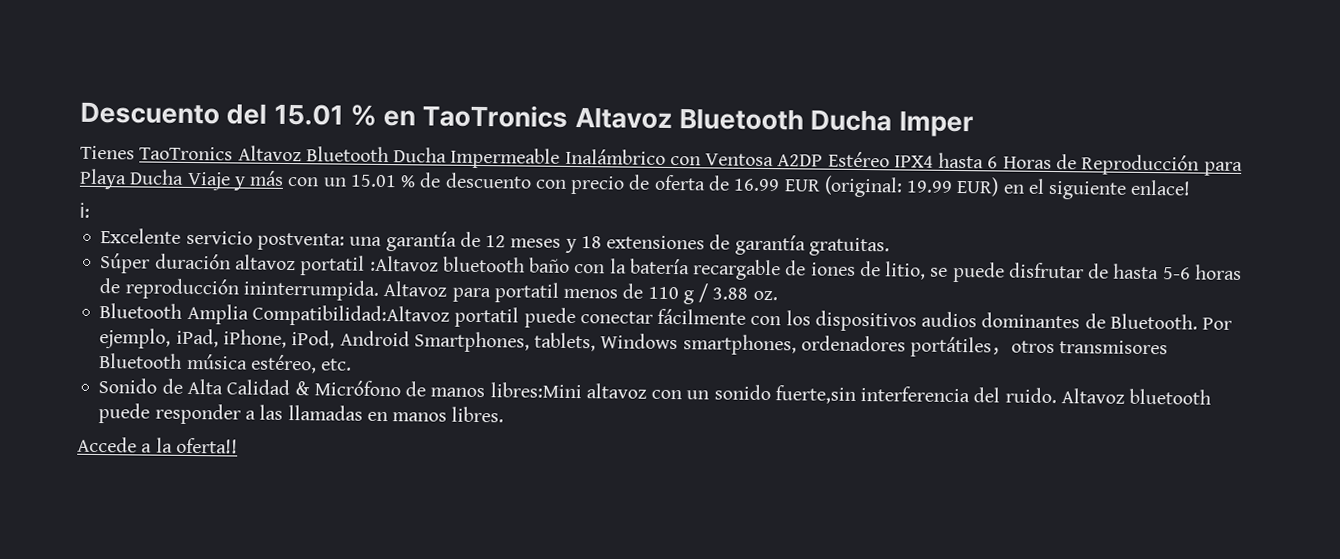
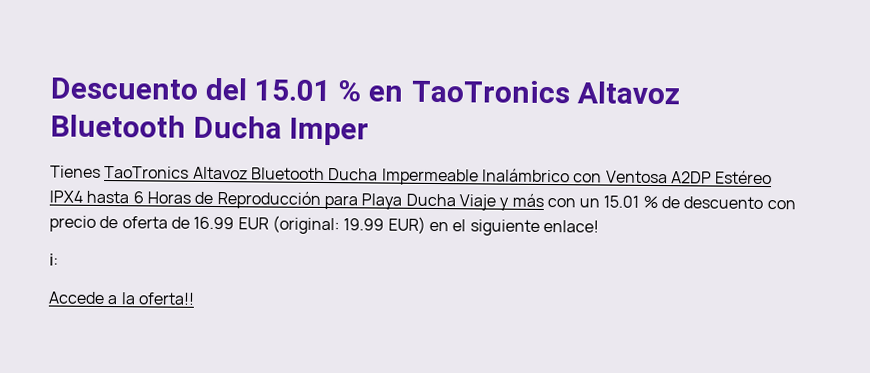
[100,228,890,257] [100,253,1243,283] [99,278,778,305] [99,303,1233,332] [99,328,1169,358] [99,353,353,374] [98,378,1212,405] [98,403,505,425] // Excelente servicio postventa: una garantía de 12 meses y 18 extensiones de garantía gratuitas. // Súper duración altavoz portatil :Altavoz bluetooth baño con la batería recargable de iones de litio, se puede disfrutar de hasta 5-6 horas de reproducción ininterrumpida. Altavoz para portatil menos de 110 g / 3.88 oz. // Bluetooth Amplia Compatibilidad:Altavoz portatil puede conectar fácilmente con los dispositivos audios dominantes de Bluetooth. Por ejemplo, iPad, iPhone, iPod, Android Smartphones, tablets, Windows smartphones, ordenadores portátiles，otros transmisores Bluetooth música estéreo, etc. // Sonido de Alta Calidad & Micrófono de manos libres:Mini altavoz con un sonido fuerte,sin interferencia del ruido. Altavoz bluetooth puede responder a las llamadas en manos libres. -> (59, 259) none

